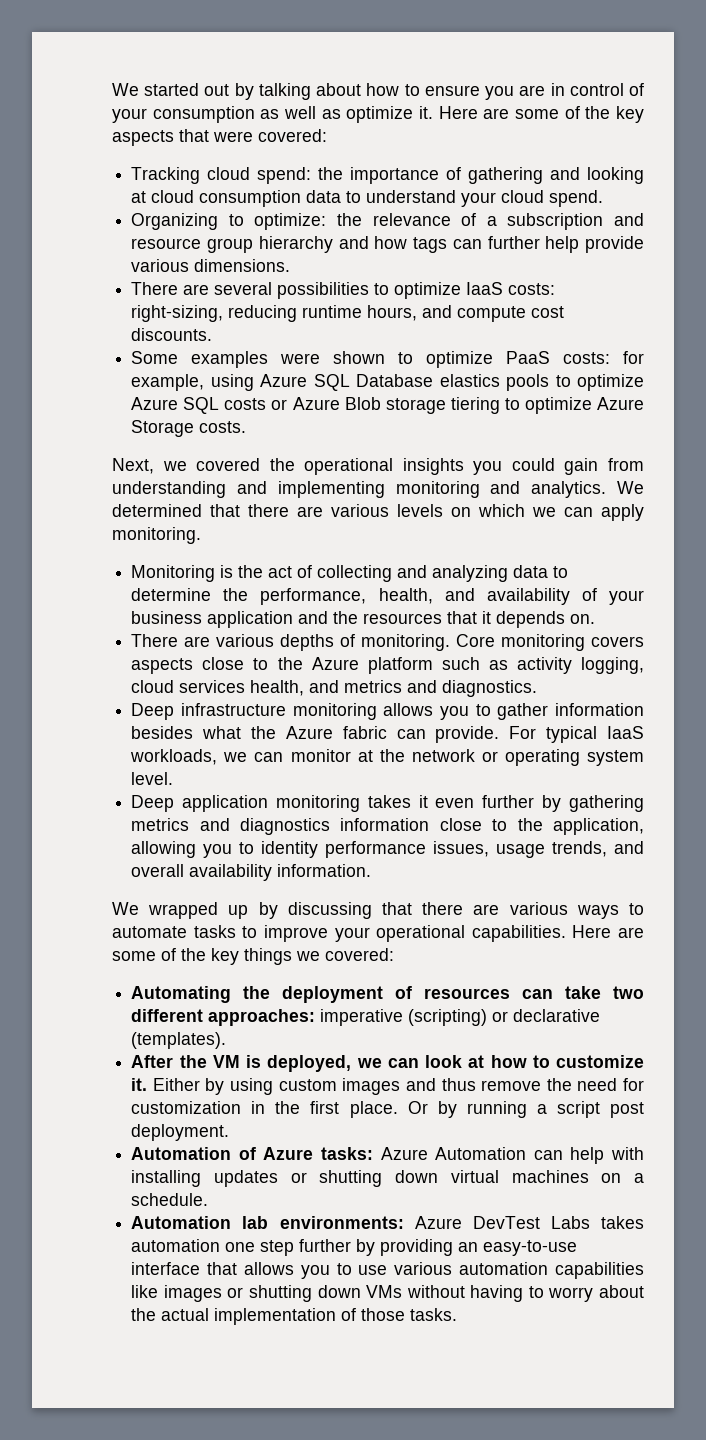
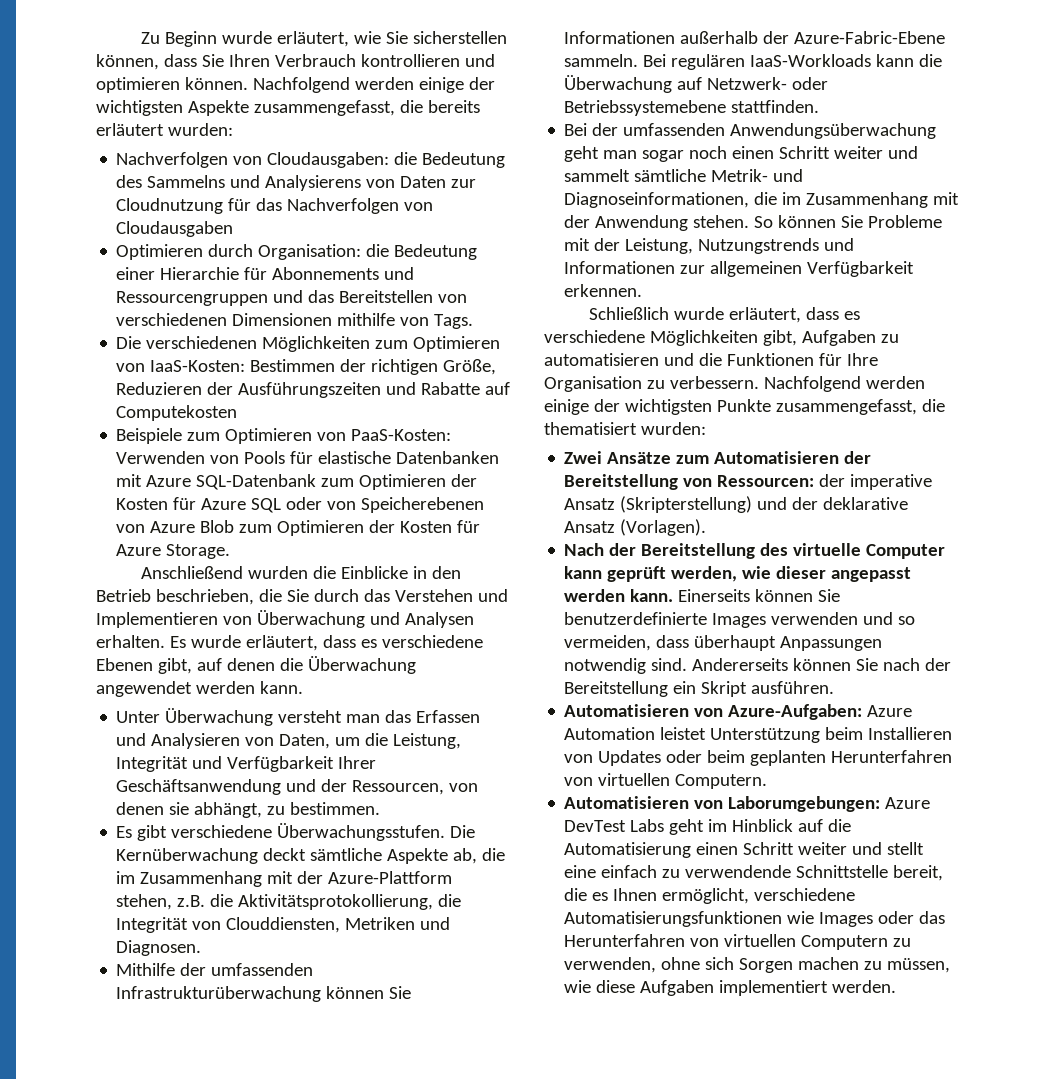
[112,83,644,100] [112,106,644,123] [112,129,327,146] [131,167,644,184] [131,190,604,207] [131,213,644,230] [131,236,644,253] [131,259,291,272] [131,282,556,299] [131,305,565,322] [131,328,213,341] [131,351,644,368] [131,374,644,391] [131,397,644,414] [131,420,247,437] [112,458,644,475] [112,481,644,498] [112,504,644,521] [112,527,201,544] [131,565,569,582] [131,588,644,605] [131,611,596,628] [131,634,644,651] [131,657,644,674] [131,680,538,697] [131,703,645,720] [131,726,644,743] [130,749,644,766] [131,772,174,785] [131,795,644,812] [131,818,645,835] [131,841,644,858] [131,864,372,881] [112,902,644,919] [112,925,644,942] [112,948,394,965] [131,986,644,1003] [131,1009,601,1026] [131,1032,227,1049] [131,1055,644,1072] [131,1078,644,1095] [131,1101,644,1118] [131,1124,230,1141] [131,1147,644,1164] [131,1170,644,1187] [131,1193,209,1206] [131,1216,644,1229] [131,1239,578,1256] [131,1262,644,1279] [131,1285,644,1302] [131,1308,458,1325] We started out by talking about how to ensure you are in control of your consumption as well as optimize it. Here are some of the key aspects that were covered: // Tracking cloud spend: the importance of gathering and looking at cloud consumption data to understand your cloud spend. // Organizing to optimize: the relevance of a subscription and resource group hierarchy and how tags can further help provide various dimensions. // There are several possibilities to optimize IaaS costs: right-sizing, reducing runtime hours, and compute cost discounts. // Some examples were shown to optimize PaaS costs: for example, using Azure SQL Database elastics pools to optimize Azure SQL costs or Azure Blob storage tiering to optimize Azure Storage costs. // Next, we covered the operational insights you could gain from understanding and implementing monitoring and analytics. We determined that there are various levels on which we can apply monitoring. // Monitoring is the act of collecting and analyzing data to determine the performance, health, and availability of your business application and the resources that it depends on. // There are various depths of monitoring. Core monitoring covers aspects close to the Azure platform such as activity logging, cloud services health, and metrics and diagnostics. // Deep infrastructure monitoring allows you to gather information besides what the Azure fabric can provide. For typical IaaS workloads, we can monitor at the network or operating system level. // Deep application monitoring takes it even further by gathering metrics and diagnostics information close to the application, allowing you to identity performance issues, usage trends, and overall availability information. // We wrapped up by discussing that there are various ways to automate tasks to improve your operational capabilities. Here are some of the key things we covered: // Automating the deployment of resources can take two different approaches: imperative (scripting) or declarative (templates). // After the VM is deployed, we can look at how to customize it. Either by using custom images and thus remove the need for customization in the first place. Or by running a script post deployment. // Automation of Azure tasks: Azure Automation can help with installing updates or shutting down virtual machines on a schedule. // Automation lab environments: Azure DevTest Labs takes automation one step further by providing an easy-to-use interface that allows you to use various automation capabilities like images or shutting down VMs without having to worry about the actual implementation of those tasks. -> [140,31,507,47] [96,54,495,70] [96,77,495,93] [96,100,480,116] [96,123,233,136] [116,152,506,168] [116,175,477,191] [116,198,434,214] [116,221,234,237] [116,244,478,260] [116,267,415,280] [116,290,468,306] [116,313,474,329] [116,336,501,352] [116,359,497,375] [116,382,511,398] [116,405,238,421] [116,428,452,444] [116,451,500,464] [116,474,478,490] [116,497,485,513] [116,520,481,536] [116,544,231,559] [140,566,461,579] [96,589,508,605] [96,610,474,628] [96,635,483,651] [96,656,416,674] [96,681,303,697] [116,708,481,726] [116,733,462,749] [116,756,377,772] [116,779,479,795] [116,802,381,818] [116,823,476,841] [116,848,506,864] [116,871,453,887] [116,894,462,910] [116,917,451,933] [116,940,202,956] [116,963,314,976] [116,986,412,1002] [564,31,946,44] [564,54,943,70] [564,75,829,93] [564,100,820,116] [564,123,937,139] [564,146,919,162] [564,169,804,182] [564,192,960,208] [564,215,943,231] [564,238,855,254] [564,261,915,277] [564,284,643,297] [588,307,860,323] [544,330,899,346] [544,353,878,366] [544,376,925,392] [544,399,945,415] [544,422,706,435] [564,451,872,464] [564,474,933,490] [564,496,909,513] [564,519,707,536] [564,543,946,559] [564,566,912,582] [564,589,841,602] [564,612,916,628] [564,635,883,651] [564,658,952,674] [564,681,835,697] [564,704,913,720] [564,727,953,743] [564,750,953,766] [564,773,768,789] [564,796,931,812] [564,819,852,835] [564,842,925,858] [564,865,944,881] [564,888,856,904] [564,911,946,927] [564,934,912,950] [564,957,951,973] [564,980,897,996] Zu Beginn wurde erläutert, wie Sie sicherstellen können, dass Sie Ihren Verbrauch kontrollieren und optimieren können. Nachfolgend werden einige der wichtigsten Aspekte zusammengefasst, die bereits erläutert wurden: // Nachverfolgen von Cloudausgaben: die Bedeutung des Sammelns und Analysierens von Daten zur Cloudnutzung für das Nachverfolgen von Cloudausgaben // Optimieren durch Organisation: die Bedeutung einer Hierarchie für Abonnements und Ressourcengruppen und das Bereitstellen von verschiedenen Dimensionen mithilfe von Tags. // Die verschiedenen Möglichkeiten zum Optimieren von IaaS-Kosten: Bestimmen der richtigen Größe, Reduzieren der Ausführungszeiten und Rabatte auf Computekosten // Beispiele zum Optimieren von PaaS-Kosten: Verwenden von Pools für elastische Datenbanken mit Azure SQL-Datenbank zum Optimieren der Kosten für Azure SQL oder von Speicherebenen von Azure Blob zum Optimieren der Kosten für Azure Storage. // Anschließend wurden die Einblicke in den Betrieb beschrieben, die Sie durch das Verstehen und Implementieren von Überwachung und Analysen erhalten. Es wurde erläutert, dass es verschiedene Ebenen gibt, auf denen die Überwachung angewendet werden kann. // Unter Überwachung versteht man das Erfassen und Analysieren von Daten, um die Leistung, Integrität und Verfügbarkeit Ihrer Geschäftsanwendung und der Ressourcen, von denen sie abhängt, zu bestimmen. // Es gibt verschiedene Überwachungsstufen. Die Kernüberwachung deckt sämtliche Aspekte ab, die im Zusammenhang mit der Azure-Plattform stehen, z.B. die Aktivitätsprotokollierung, die Integrität von Clouddiensten, Metriken und Diagnosen. // Mithilfe der umfassenden Infrastrukturüberwachung können Sie Informationen außerhalb der Azure-Fabric-Ebene sammeln. Bei regulären IaaS-Workloads kann die Überwachung auf Netzwerk- oder Betriebssystemebene stattfinden. // Bei der umfassenden Anwendungsüberwachung geht man sogar noch einen Schritt weiter und sammelt sämtliche Metrik- und Diagnoseinformationen, die im Zusammenhang mit der Anwendung stehen. So können Sie Probleme mit der Leistung, Nutzungstrends und Informationen zur allgemeinen Verfügbarkeit erkennen. // Schließlich wurde erläutert, dass es verschiedene Möglichkeiten gibt, Aufgaben zu automatisieren und die Funktionen für Ihre Organisation zu verbessern. Nachfolgend werden einige der wichtigsten Punkte zusammengefasst, die thematisiert wurden: // Zwei Ansätze zum Automatisieren der Bereitstellung von Ressourcen: der imperative Ansatz (Skripterstellung) und der deklarative Ansatz (Vorlagen). // Nach der Bereitstellung des virtuelle Computer kann geprüft werden, wie dieser angepasst werden kann. Einerseits können Sie benutzerdefinierte Images verwenden und so vermeiden, dass überhaupt Anpassungen notwendig sind. Andererseits können Sie nach der Bereitstellung ein Skript ausführen. // Automatisieren von Azure-Aufgaben: Azure Automation leistet Unterstützung beim Installieren von Updates oder beim geplanten Herunterfahren von virtuellen Computern. // Automatisieren von Laborumgebungen: Azure DevTest Labs geht im Hinblick auf die Automatisierung einen Schritt weiter und stellt eine einfach zu verwendende Schnittstelle bereit, die es Ihnen ermöglicht, verschiedene Automatisierungsfunktionen wie Images oder das Herunterfahren von virtuellen Computern zu verwenden, ohne sich Sorgen machen zu müssen, wie diese Aufgaben implementiert werden.

